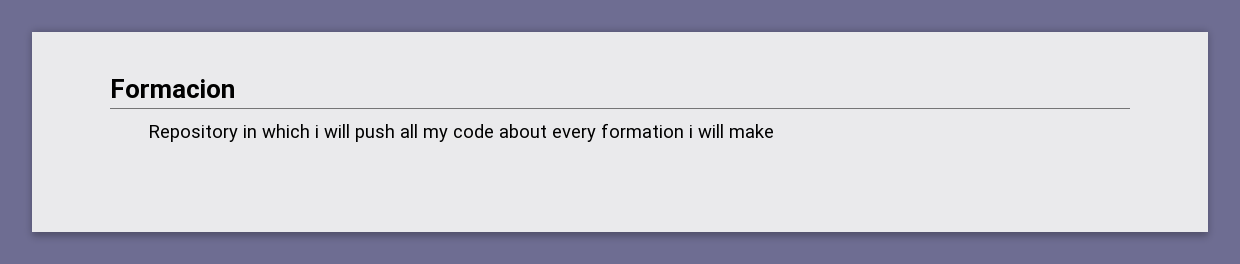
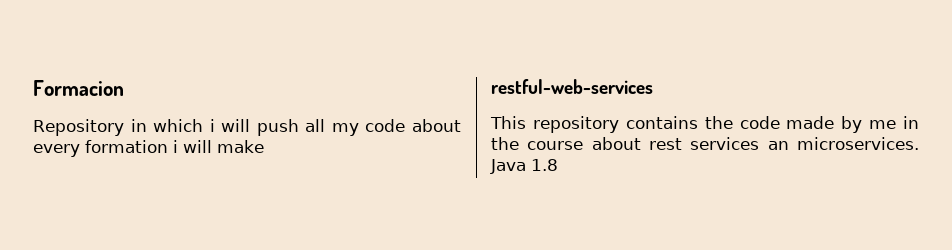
(774, 131) none -> [491,79,653,94] [490,116,919,133] [491,137,919,150] [490,159,558,174] // restful-web-services // This repository contains the code made by me in the course about rest services an microservices. Java 1.8

